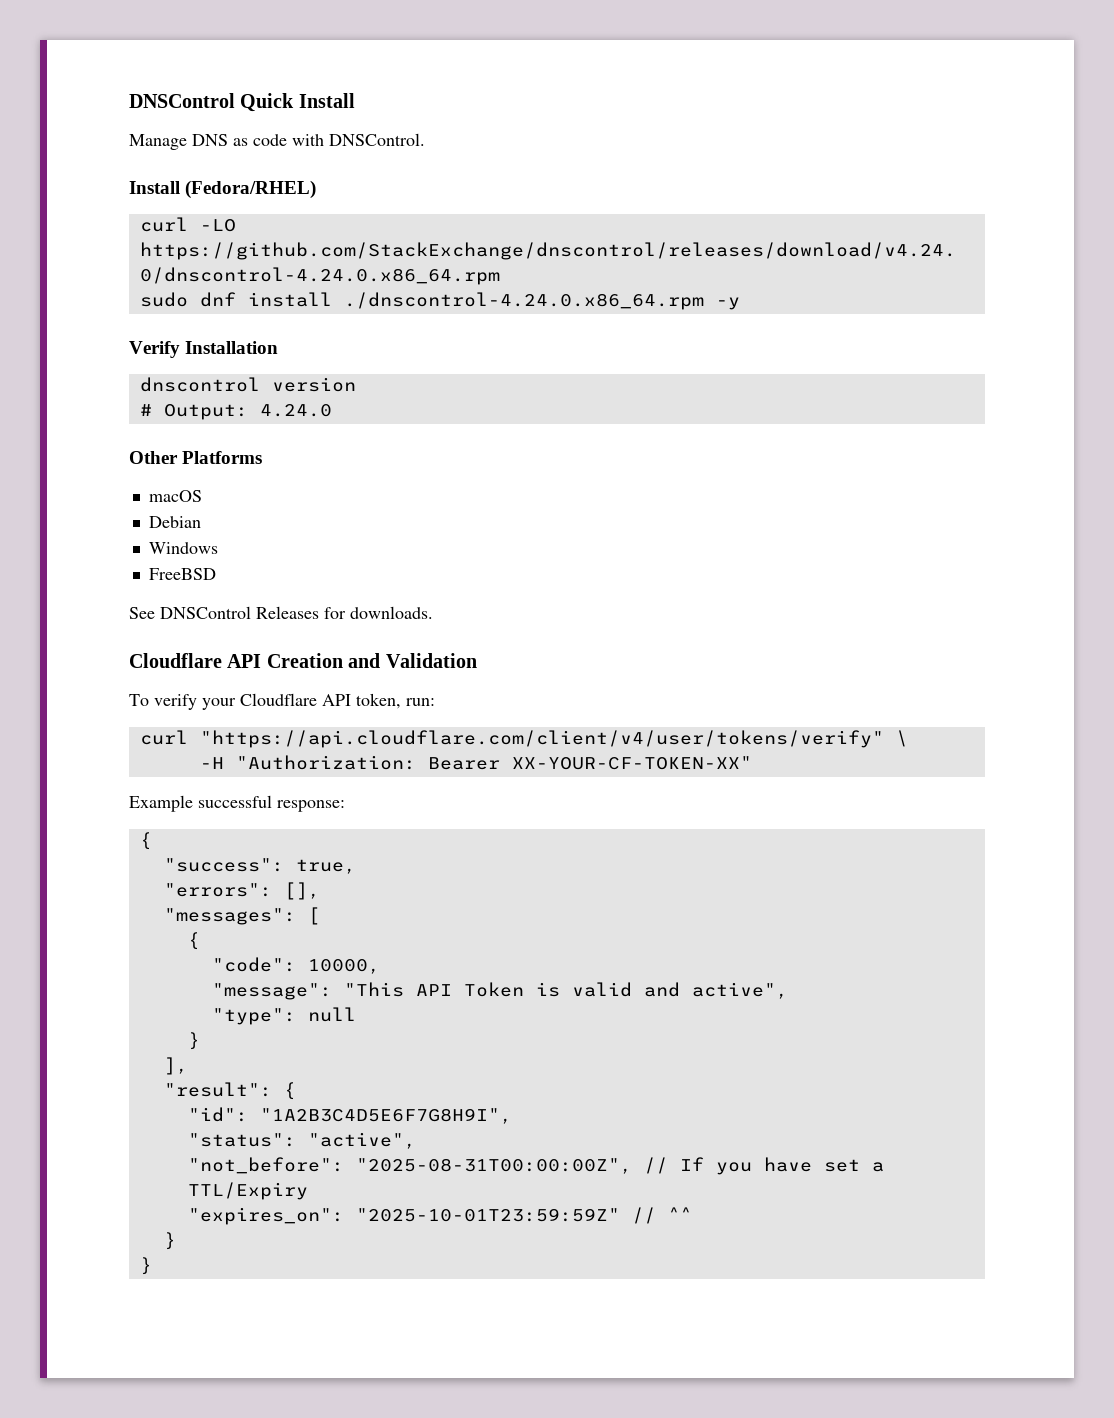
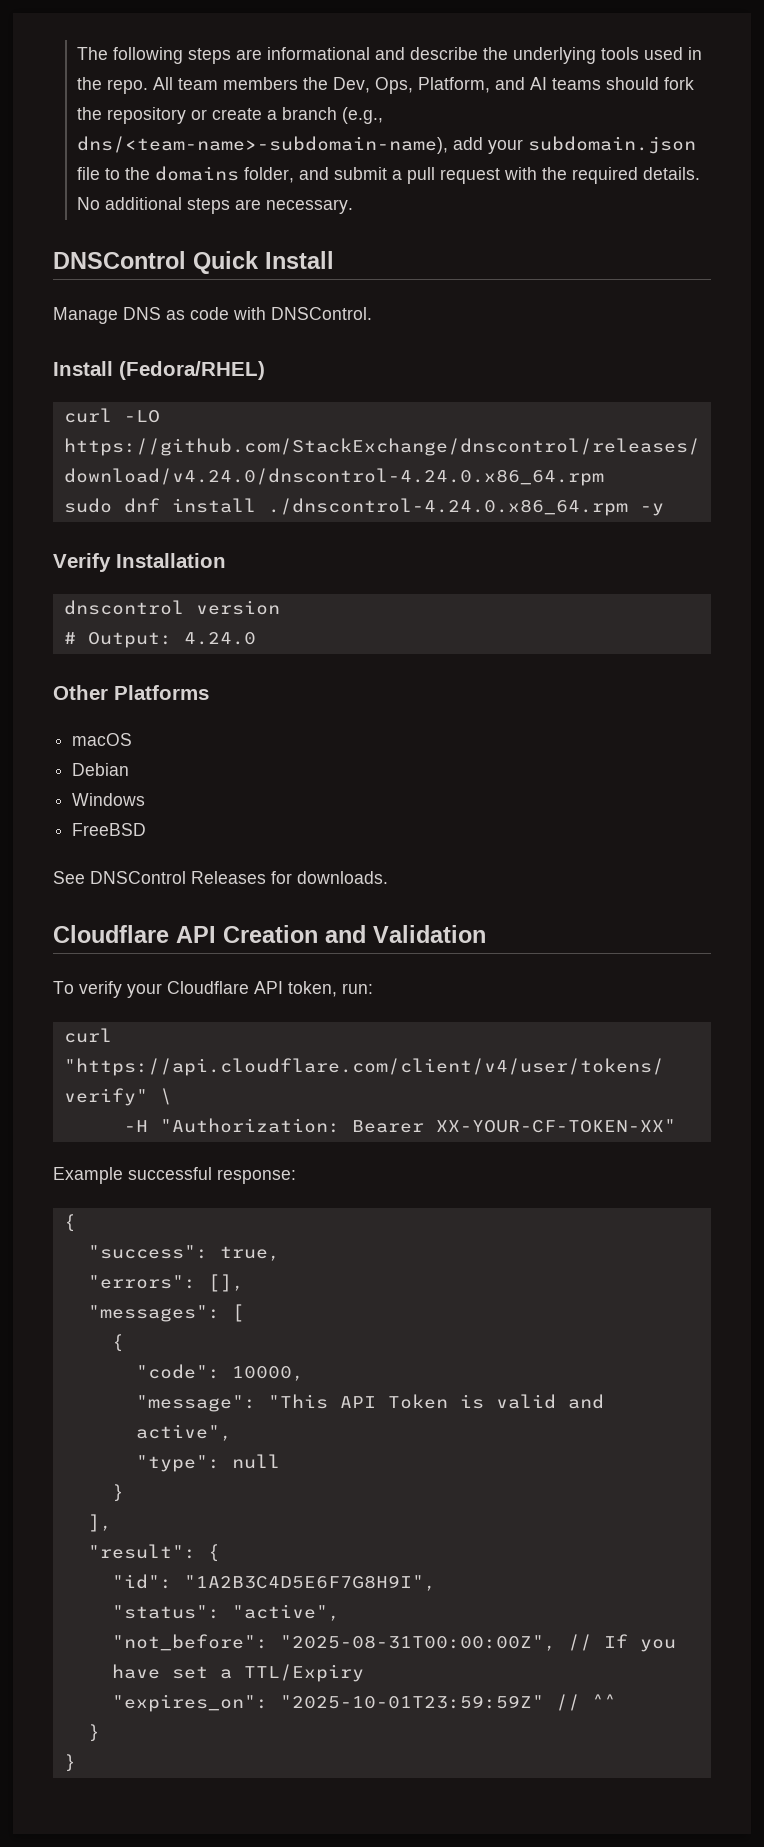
(129, 100) none -> [76,47,702,64] [76,77,694,94] [76,107,383,124] [76,136,696,154] [76,166,700,184] [76,197,353,214] The following steps are informational and describe the underlying tools used in the repo. All team members the Dev, Ops, Platform, and AI teams should fork the repository or create a branch (e.g., dns/<team-name>-subdomain-name), add your subdomain.json file to the domains folder, and submit a pull request with the required details. No additional steps are necessary. //

